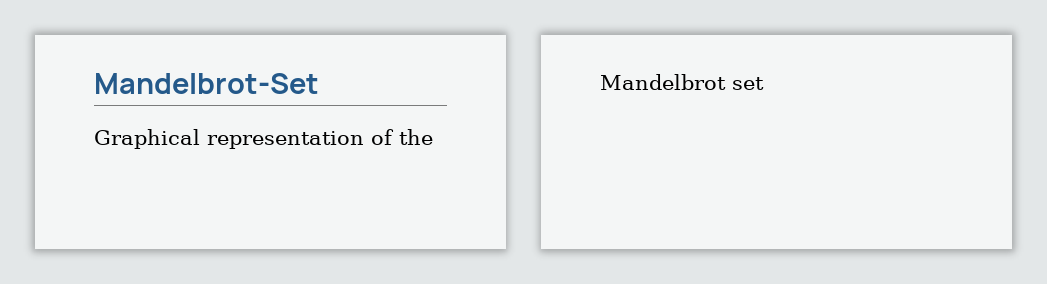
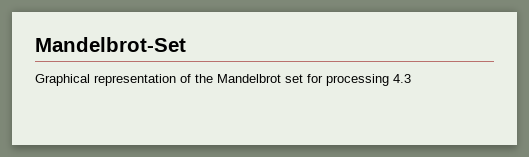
(764, 83) none -> [307,74,411,86] for processing 4.3

